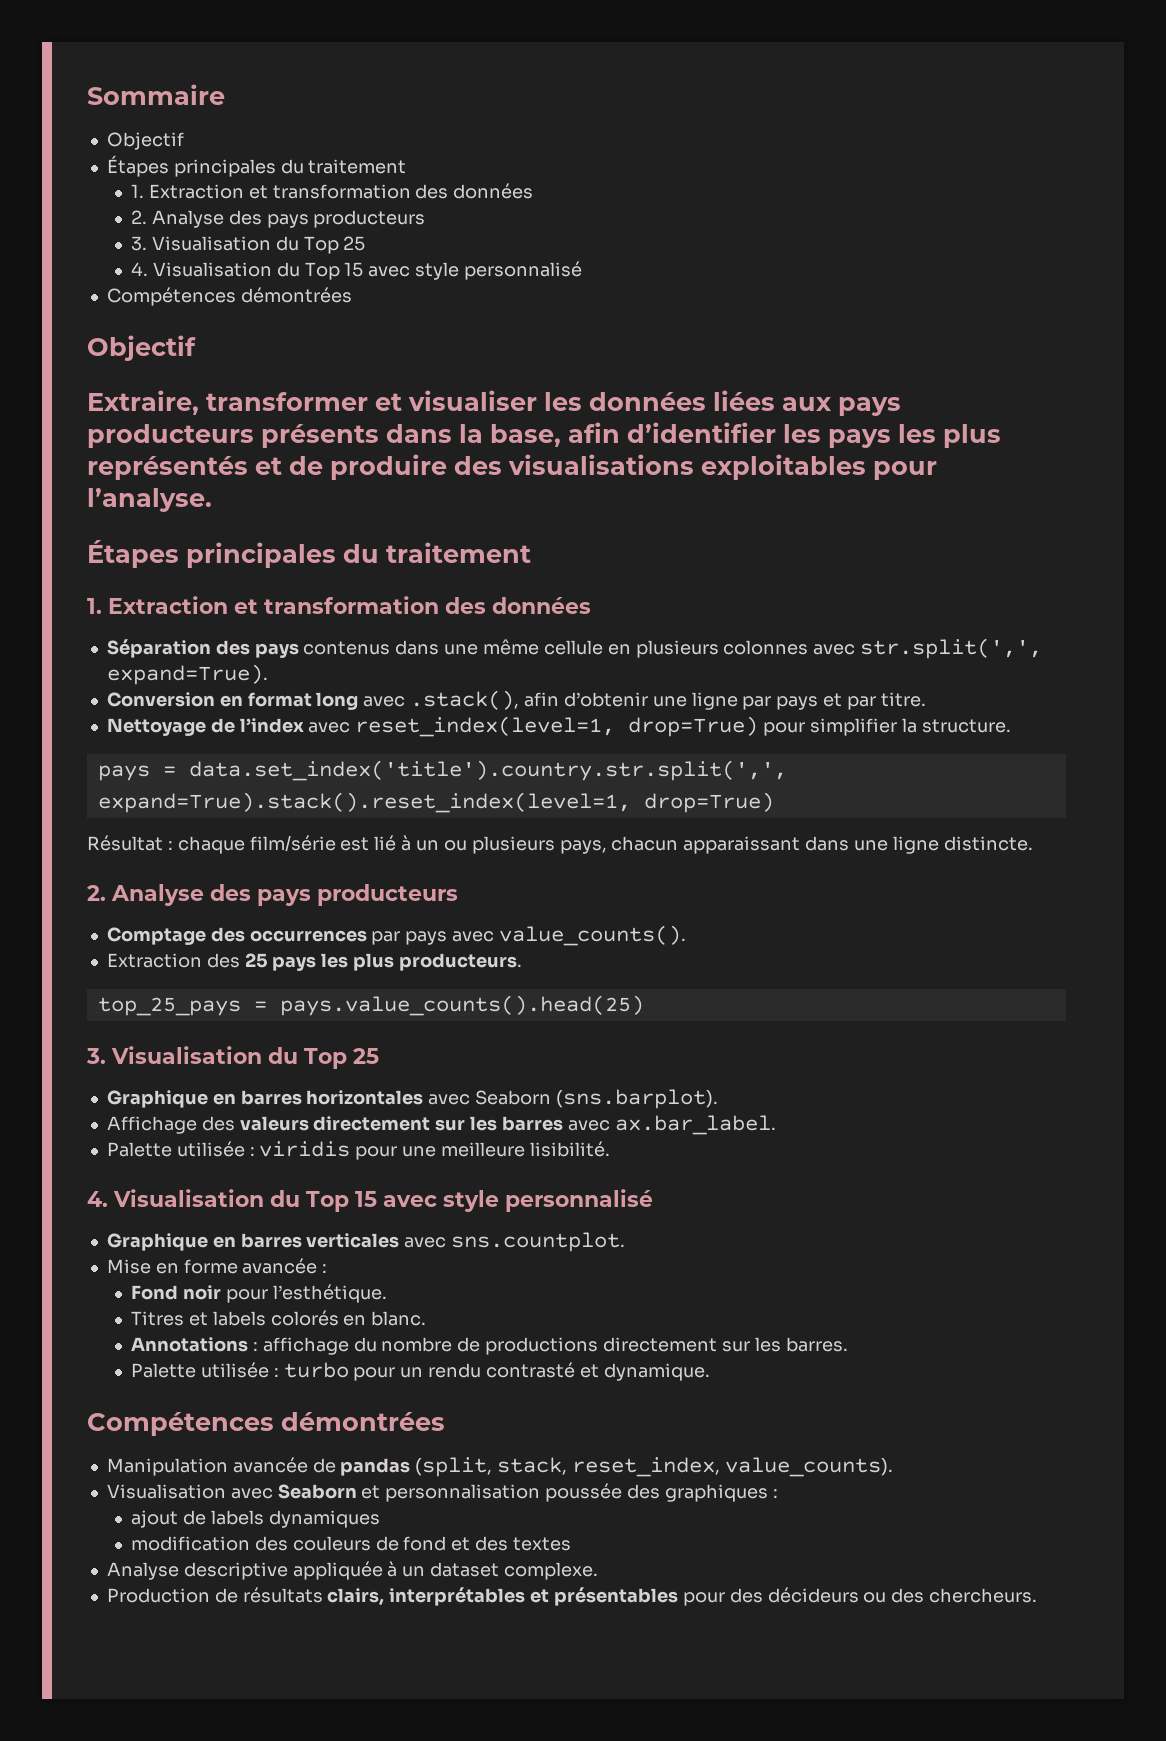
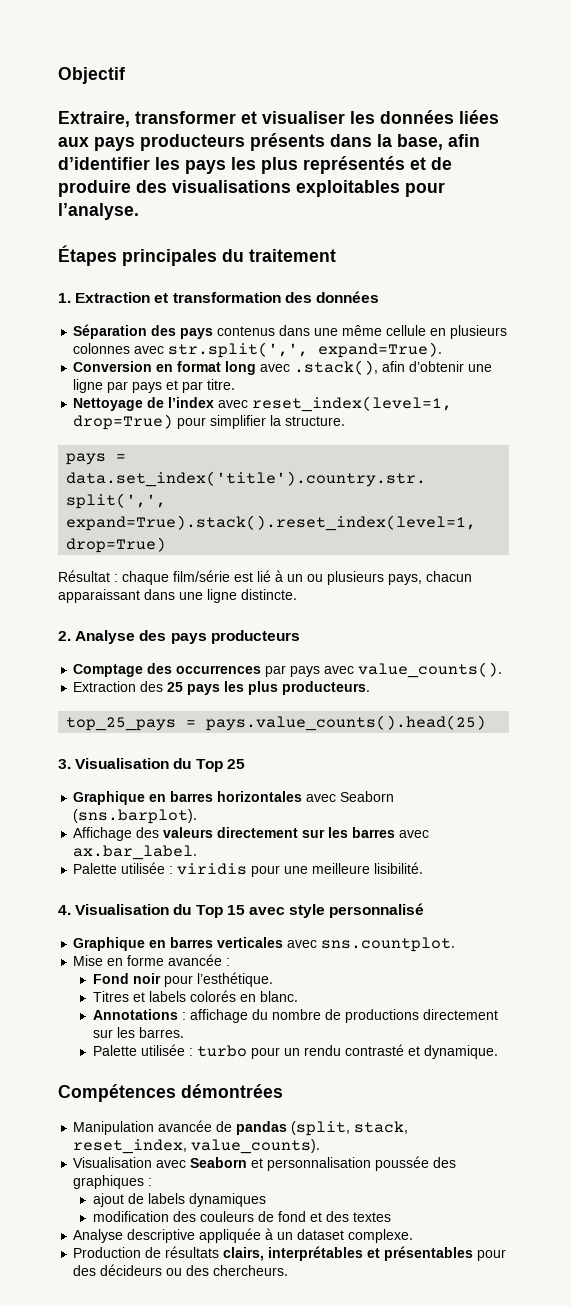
[87,84,225,105] [106,132,184,150] [106,155,407,177] [130,183,534,199] [130,210,426,228] [130,236,366,254] [130,261,583,280] [106,287,352,306] Sommaire // Objectif // Étapes principales du traitement // 1. Extraction et transformation des données // 2. Analyse des pays producteurs // 3. Visualisation du Top 25 // 4. Visualisation du Top 15 avec style personnalisé // Compétences démontrées // -> (58, 75) none

